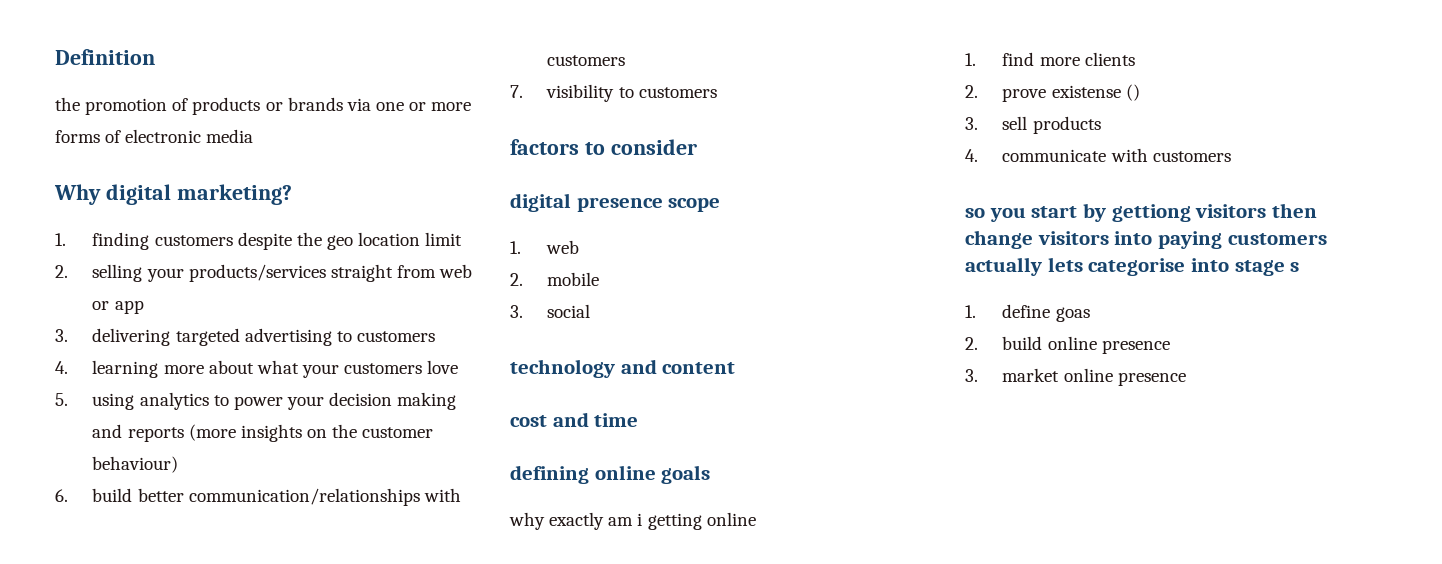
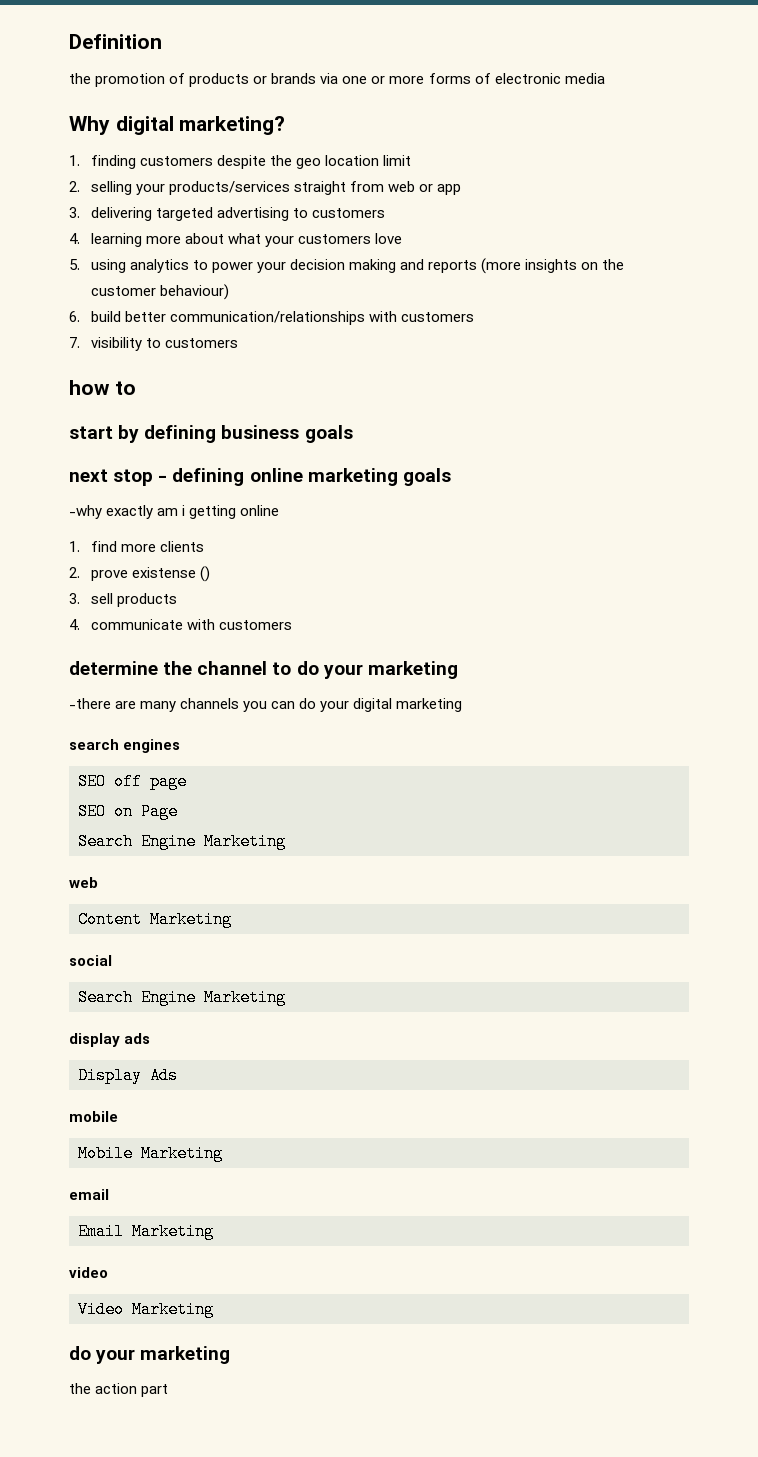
[510,139,697,155] [510,193,721,212] [510,240,580,254] [510,272,600,286] [510,304,591,318] [510,359,736,378] [510,412,639,427] factors to consider // digital presence scope // 1. web // 2. mobile // 3. social // technology and content // cost and time // -> [69,380,136,395] [69,425,353,443] [69,469,168,486] how to // start by defining business goals // next stop -
[661,465,711,484] [509,512,545,530] goals // why -> [307,468,451,486] [69,505,102,519] marketing goals // -why
[965,203,1318,222] [965,230,1327,249] [965,257,1300,276] [965,304,1090,322] [965,336,1170,354] [965,368,1186,386] so you start by gettiong visitors then change visitors into paying customers actually lets categorise into stage s // 1. define goas // 2. build online presence // 3. market online presence -> [69,661,458,679] [69,698,463,712] [69,739,181,753] [78,773,187,790] [78,803,178,820] [78,833,286,850] [69,877,98,888] [78,911,232,928] [69,955,112,966] [78,989,286,1006] [69,1033,151,1047] [78,1067,178,1084] [69,1111,118,1122] [78,1145,223,1162] [69,1189,109,1200] [78,1223,214,1240] [69,1267,108,1278] [78,1301,214,1318] [69,1346,231,1364] [69,1383,169,1397] determine the channel to do your marketing // -there are many channels you can do your digital marketing // search engines // SEO off page // SEO on Page // Search Engine Marketing // web // Content Marketing // social // Search Engine Marketing // display ads // Display Ads // mobile // Mobile Marketing // email // Email Marketing // video // Video Marketing // do your marketing // the action part

